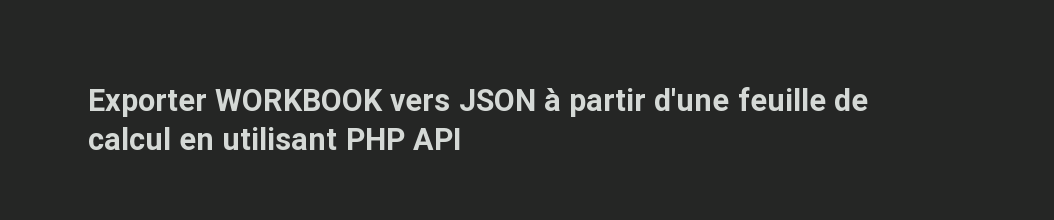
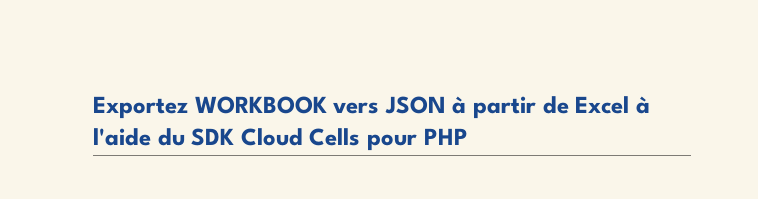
[88,89,207,117] Exporter -> [93,96,188,119] Exportez
[654,87,868,111] [88,127,462,150] d'une feuille de calcul en utilisant PHP API -> [542,96,650,114] [93,128,468,151] de Excel à l'aide du SDK Cloud Cells pour PHP

